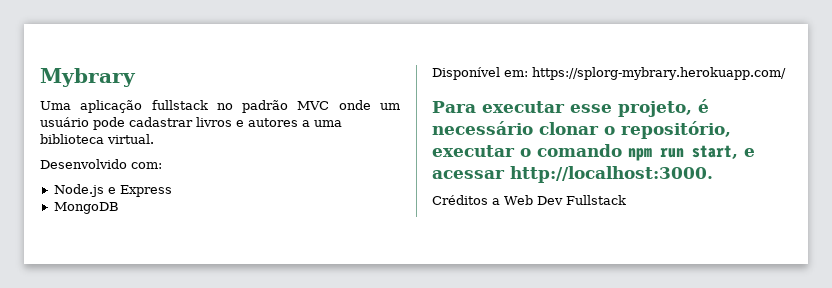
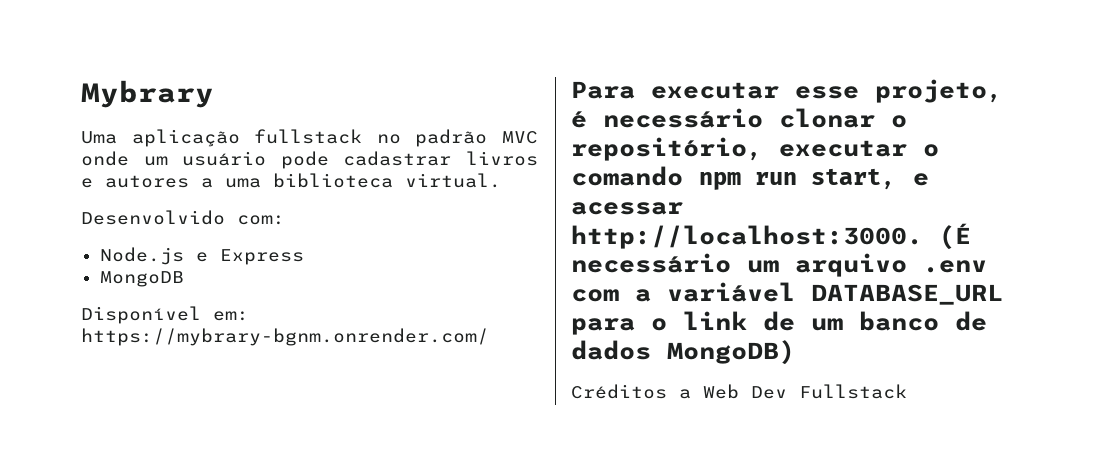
[532,67,786,80] https://splorg-mybrary.herokuapp.com/ -> [81,328,489,346] https://mybrary-bgnm.onrender.com/
(713, 174) none -> [939,223,971,250] [571,253,987,277] [571,282,1003,305] [571,311,987,335] [571,340,795,365] (É necessário um arquivo .env com a variável DATABASE_URL para o link de um banco de dados MongoDB)

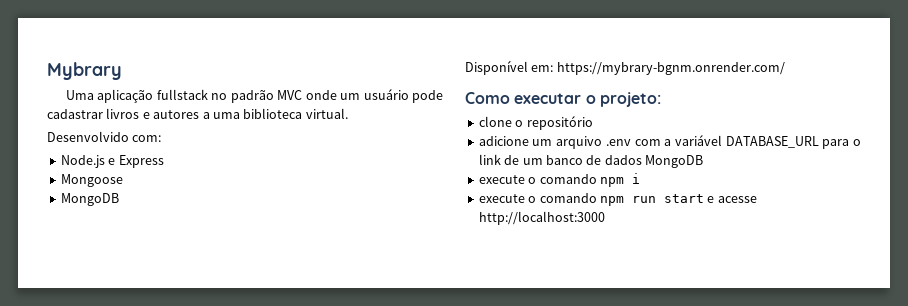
(304, 257) none -> [60,174,123,187] // Mongoose
[571,79,1003,103] [571,108,907,128] [571,137,939,161] [571,166,929,190] [571,202,683,215] [571,223,971,250] [571,253,731,273] Para executar esse projeto, é necessário clonar o repositório, executar o comando npm run start, e acessar http://localhost:3000. (É necessário -> [465,92,661,107] [478,116,593,130] [478,136,529,146] Como executar o projeto: // clone o repositório // adicione
[667,340,795,365] [571,384,907,399] MongoDB) // Créditos a Web Dev Fullstack -> [645,155,703,168] [478,173,640,187] [478,193,757,206] [478,211,605,225] MongoDB // execute o comando npm i // execute o comando npm run start e acesse http://localhost:3000

